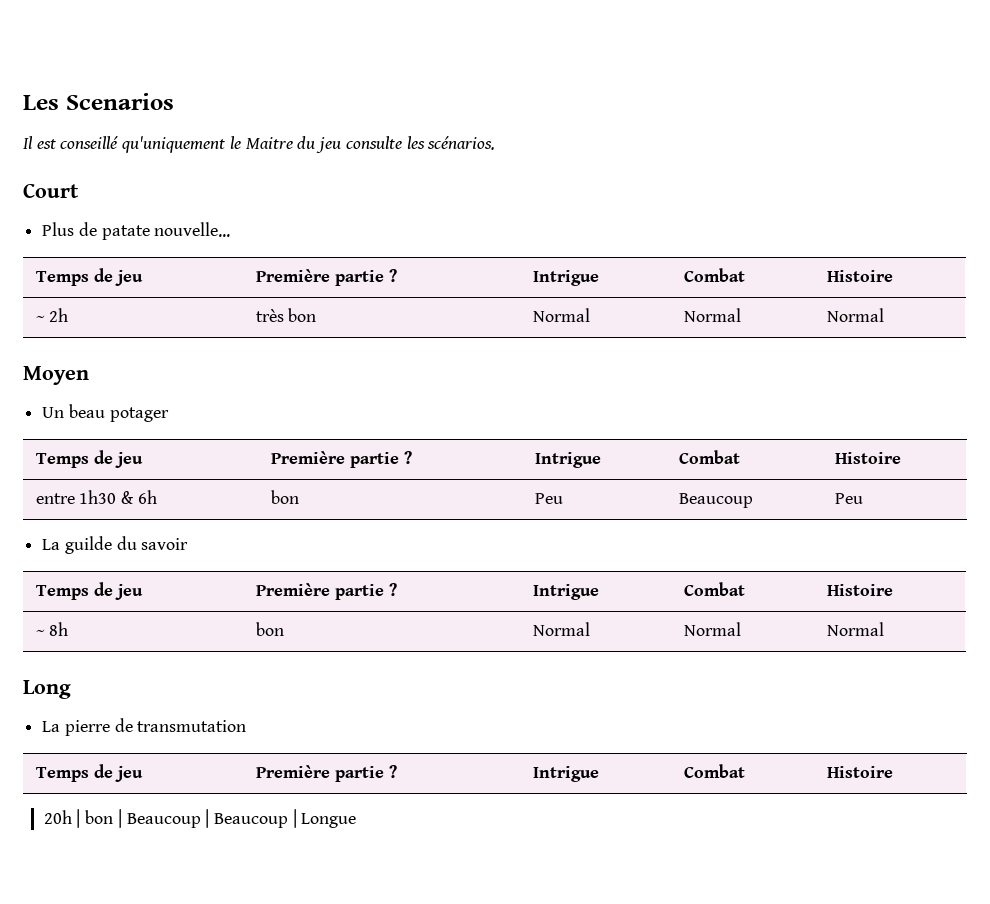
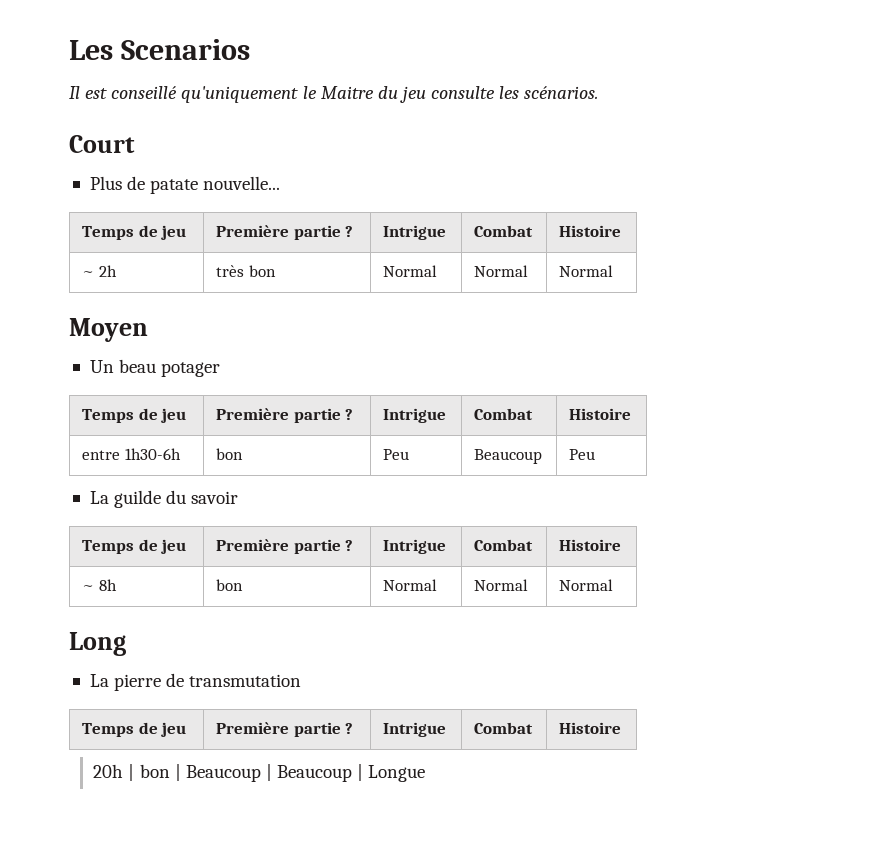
[79,490,157,504] 1h30 & 6h -> [124,448,181,460] 1h30-6h

